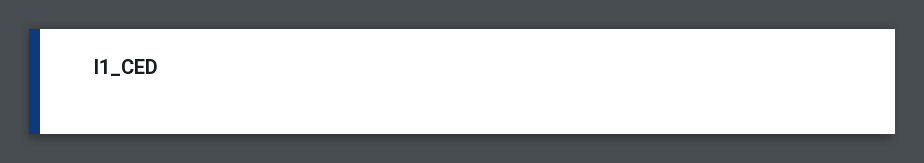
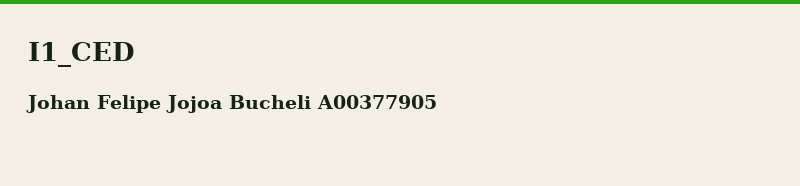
(158, 67) none -> [26,95,437,113] // Johan Felipe Jojoa Bucheli A00377905

